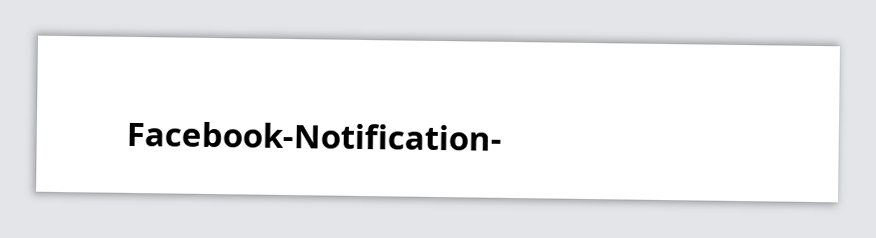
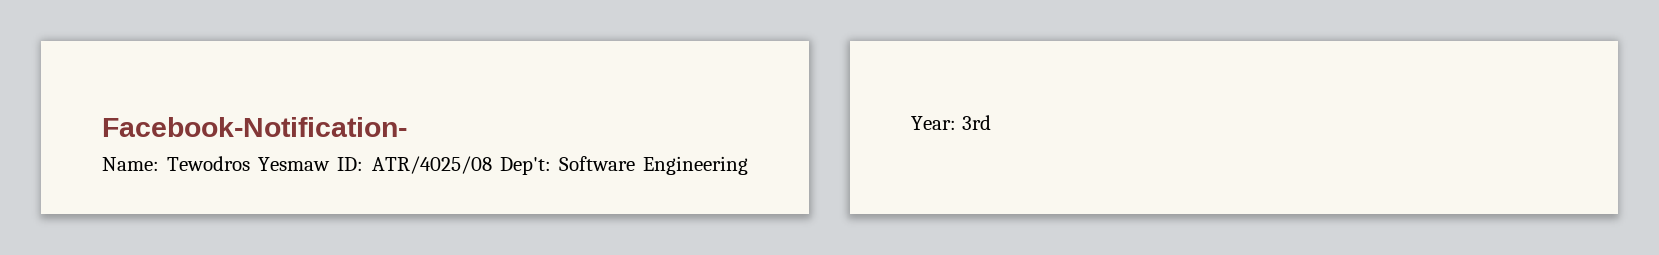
(502, 135) none -> [102,156,748,175] [911,115,991,130] // Name: Tewodros Yesmaw ID: ATR/4025/08 Dep't: Software Engineering Year: 3rd

